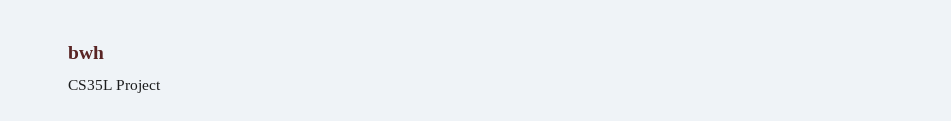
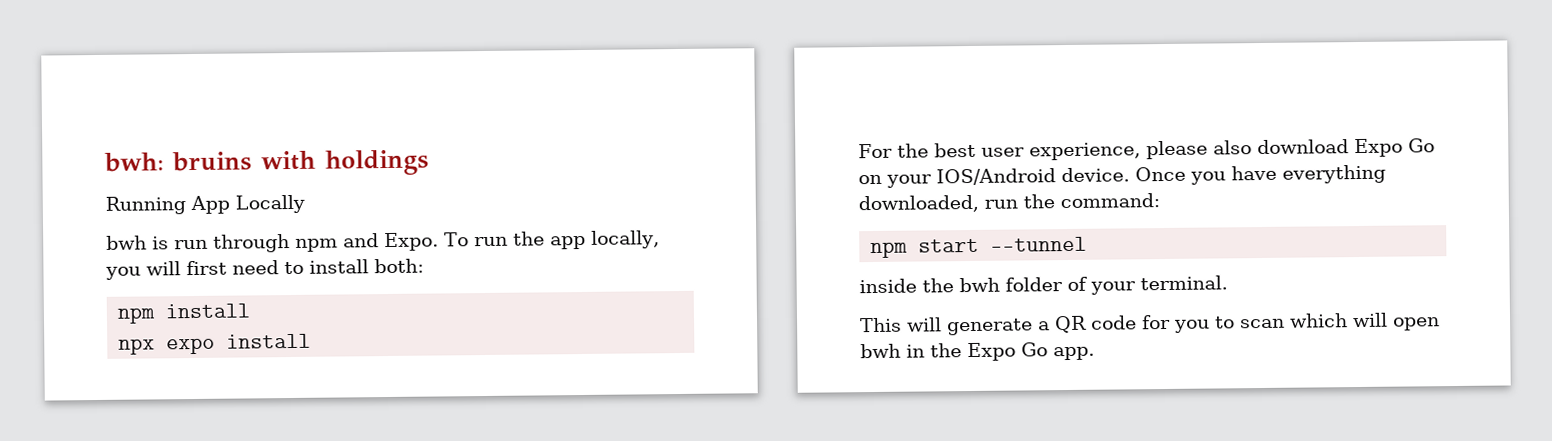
[68,46,104,59] [68,80,162,93] bwh // CS35L Project -> [104,149,429,176] [105,194,305,215] [106,230,660,253] [105,258,424,280] [117,303,251,324] [118,333,312,355] [858,138,1435,161] [858,164,1386,188] [858,193,1160,214] [870,236,1088,259] [859,275,1228,295] [860,312,1440,336] [860,342,1095,362] bwh: bruins with holdings // Running App Locally // bwh is run through npm and Expo. To run the app locally, you will first need to install both: // npm install // npx expo install // For the best user experience, please also download Expo Go on your IOS/Android device. Once you have everything downloaded, run the command: // npm start --tunnel // inside the bwh folder of your terminal. // This will generate a QR code for you to scan which will open bwh in the Expo Go app.

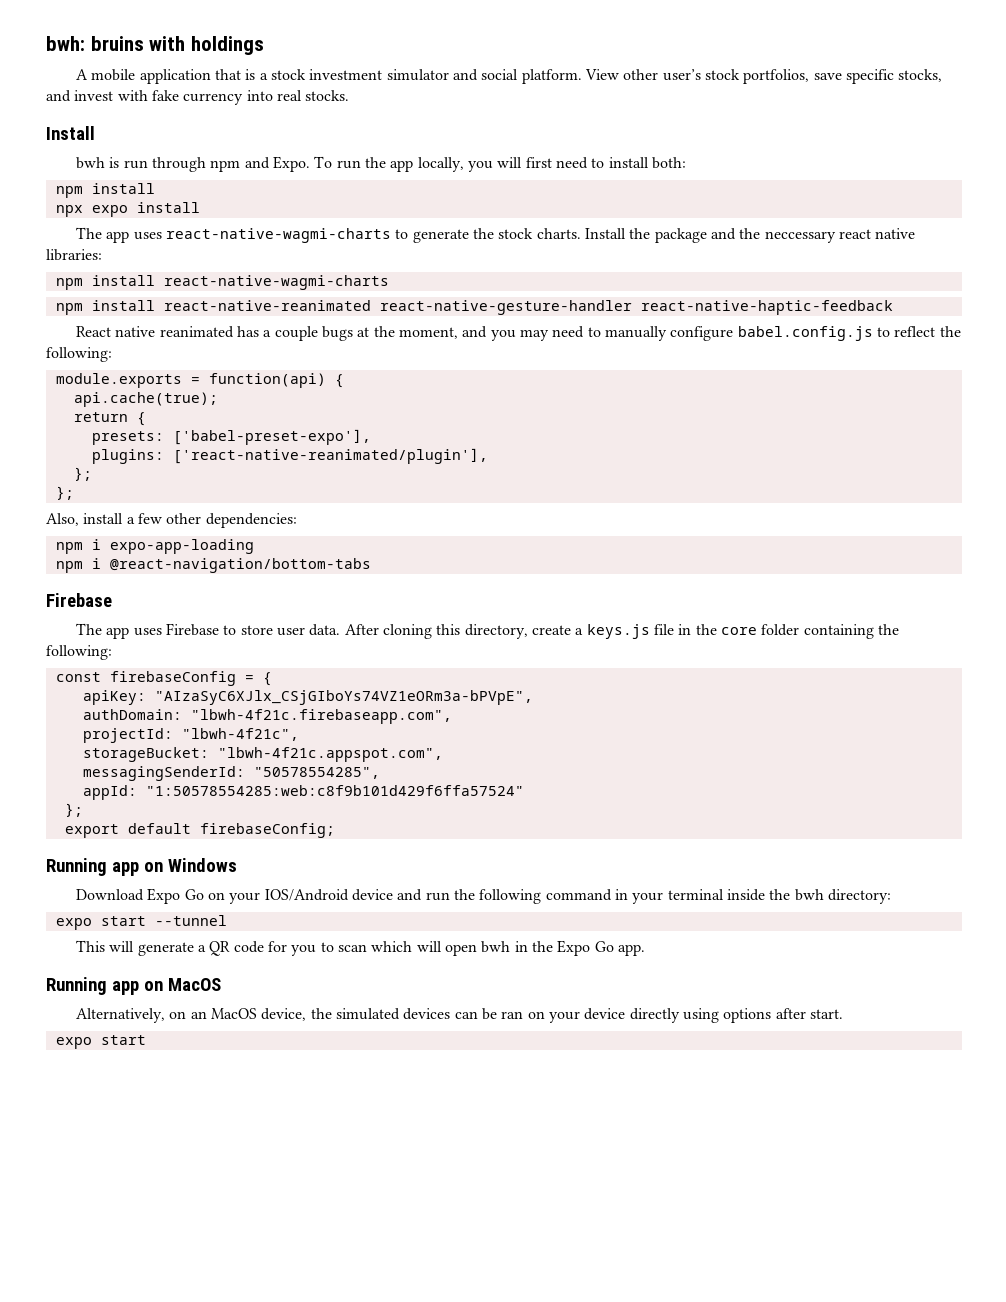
[105,194,305,215] Running App Locally -> [76,69,943,84] [46,90,350,105] [46,126,95,140] A mobile application that is a stock investment simulator and social platform. View other user’s stock portfolios, save specific stocks, and invest with fake currency into real stocks. // Install
[858,139,1349,161] For the best user experience, please also download -> [76,227,916,243] [46,249,102,261] [55,275,389,290] [55,300,893,315] [76,326,961,341] [46,347,112,362] [55,373,344,388] [73,392,218,407] [73,412,146,426] [91,429,371,445] [91,448,488,464] [73,467,92,481] [55,486,74,500] [46,513,297,528] [55,539,254,554] [55,558,371,573] [46,593,112,607] [76,623,899,639] [46,645,112,660] [55,671,272,686] [82,690,533,705] [82,709,452,724] [82,728,299,743] [82,747,443,762] [82,766,380,781] [82,785,524,800] [64,803,83,817] [64,823,335,838] [46,858,237,876] [76,889,145,901] The app uses react-native-wagmi-charts to generate the stock charts. Install the package and the neccessary react native libraries: // npm install react-native-wagmi-charts // npm install react-native-reanimated react-native-gesture-handler react-native-haptic-feedback // React native reanimated has a couple bugs at the moment, and you may need to manually configure babel.config.js to reflect the following: // module.exports = function(api) { // api.cache(true); // return { // presets: ['babel-preset-expo'], // plugins: ['react-native-reanimated/plugin'], // }; // }; // Also, install a few other dependencies: // npm i expo-app-loading // npm i @react-navigation/bottom-tabs // Firebase // The app uses Firebase to store user data. After cloning this directory, create a keys.js file in the core folder containing the following: // const firebaseConfig = { // apiKey: "AIzaSyC6XJlx_CSjGIboYs74VZ1eORm3a-bPVpE", // authDomain: "lbwh-4f21c.firebaseapp.com", // projectId: "lbwh-4f21c", // storageBucket: "lbwh-4f21c.appspot.com", // messagingSenderId: "50578554285", // appId: "1:50578554285:web:c8f9b101d429f6ffa57524" // }; // export default firebaseConfig; // Running app on Windows // Download
[1061,164,1386,185] [858,193,1160,214] [870,236,1088,259] [859,275,1228,295] device. Once you have everything downloaded, run the command: // npm start --tunnel // inside the bwh folder of your terminal. -> [352,889,891,904] [55,915,227,930] device and run the following command in your terminal inside the bwh directory: // expo start --tunnel
(1095, 353) none -> [46,977,221,995] [76,1008,843,1023] [55,1035,146,1049] // Running app on MacOS // Alternatively, on an MacOS device, the simulated devices can be ran on your device directly using options after start. // expo start

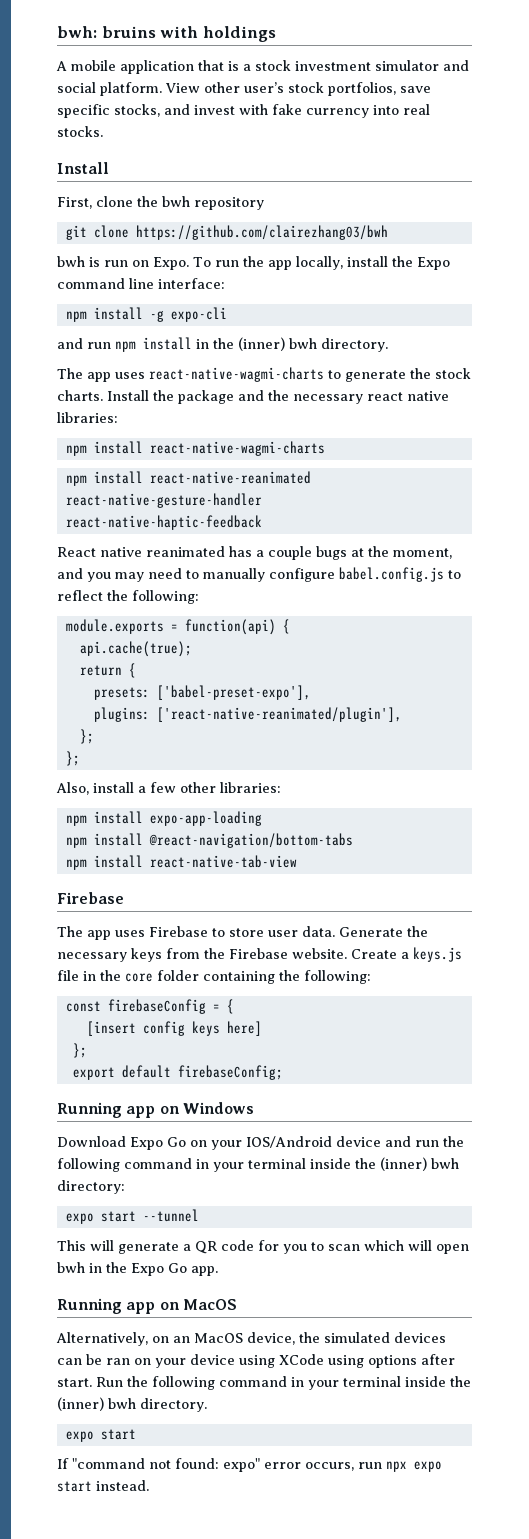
(95, 133) none -> [57,196,264,210] [65,225,388,240] // First, clone the bwh repository // git clone https://github.com/clairezhang03/bwh
[152,157,270,172] through npm and -> [132,260,149,267] on
[467,157,686,172] [55,183,155,198] [55,202,200,217] you will first need to install both: // npm install // npx expo install -> [346,256,450,270] [57,278,225,289] [65,307,227,322] [57,337,388,352] install the Expo command line interface: // npm install -g expo-cli // and run npm install in the (inner) bwh directory.
[764,231,836,243] neccessary -> [293,394,363,404] necessary
[205,513,297,528] [55,539,101,554] dependencies: // npm i -> [220,782,281,793] [65,811,143,826] libraries: // npm install
[91,558,101,569] i -> [93,833,143,846] install
(371, 565) none -> [65,855,297,870] // npm install react-native-tab-view
[344,624,571,639] After cloning this directory, create -> [339,926,428,937] [57,948,397,962] Generate the necessary keys from the Firebase website. Create
[82,690,533,705] [82,709,452,724] [82,728,299,743] [82,747,443,762] [82,766,380,781] [82,785,524,800] apiKey: "AIzaSyC6XJlx_CSjGIboYs74VZ1eORm3a-bPVpE", // authDomain: "lbwh-4f21c.firebaseapp.com", // projectId: "lbwh-4f21c", // storageBucket: "lbwh-4f21c.appspot.com", // messagingSenderId: "50578554285", // appId: "1:50578554285:web:c8f9b101d429f6ffa57524" -> [86,1021,262,1036] [insert config keys here]
(791, 894) none -> [380,1157,427,1171] (inner)
[629,1008,680,1023] directly -> [239,1354,324,1368] using XCode
[55,1035,146,1049] // expo start -> [96,1376,471,1390] [57,1397,207,1412] [65,1429,136,1442] [57,1458,442,1472] [57,1480,149,1492] Run the following command in your terminal inside the (inner) bwh directory. // expo start // If "command not found: expo" error occurs, run npx expo start instead.

